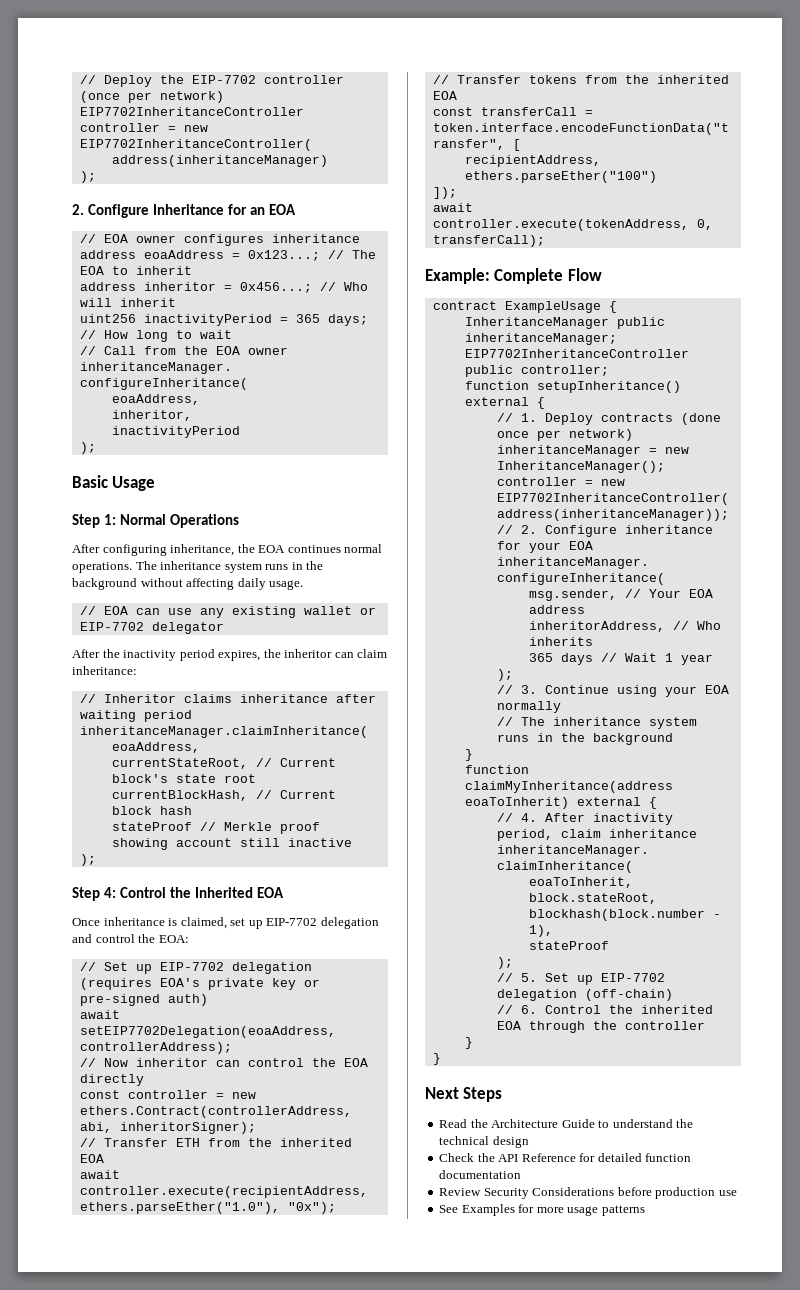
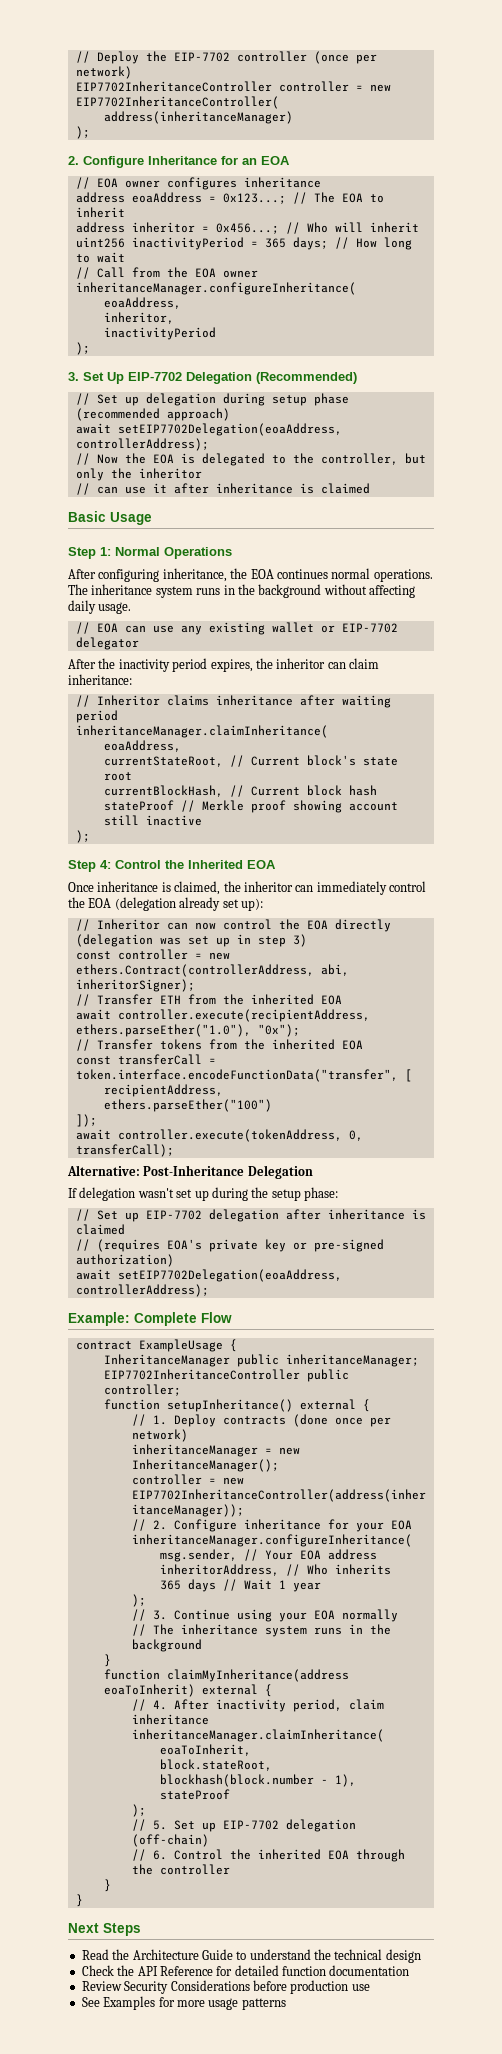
(96, 448) none -> [68,372,357,384] [75,393,349,406] [75,408,230,421] [75,423,342,436] [75,438,209,451] [75,453,426,466] [75,468,202,481] [75,483,370,495] // 3. Set Up EIP-7702 Delegation (Recommended) // // Set up delegation during setup phase (recommended approach) // await setEIP7702Delegation(eoaAddress, controllerAddress); // // Now the EOA is delegated to the controller, but only the inheritor // // can use it after inheritance is claimed
[230,917,379,929] [72,934,189,943] [79,962,312,974] [79,978,320,990] [79,994,208,1006] [79,1010,120,1019] [79,1026,336,1038] [79,1042,232,1054] [79,1058,368,1067] [79,1074,144,1086] set up EIP-7702 delegation and control the EOA: // // Set up EIP-7702 delegation (requires EOA's private key or pre-signed auth) // await setEIP7702Delegation(eoaAddress, controllerAddress); // // Now inheritor can control the EOA directly -> [223,881,426,895] [68,897,263,911] [75,919,391,932] [75,934,307,947] the inheritor can immediately control the EOA (delegation already set up): // // Inheritor can now control the EOA directly (delegation was set up in step 3)
(545, 241) none -> [67,1165,313,1179] [68,1187,338,1201] [75,1209,426,1222] [75,1224,125,1235] [75,1239,384,1252] [75,1254,174,1267] [75,1269,342,1282] [75,1284,209,1297] // Alternative: Post-Inheritance Delegation // If delegation wasn't set up during the setup phase: // // Set up EIP-7702 delegation after inheritance is claimed // // (requires EOA's private key or pre-signed authorization) // await setEIP7702Delegation(eoaAddress, controllerAddress);

